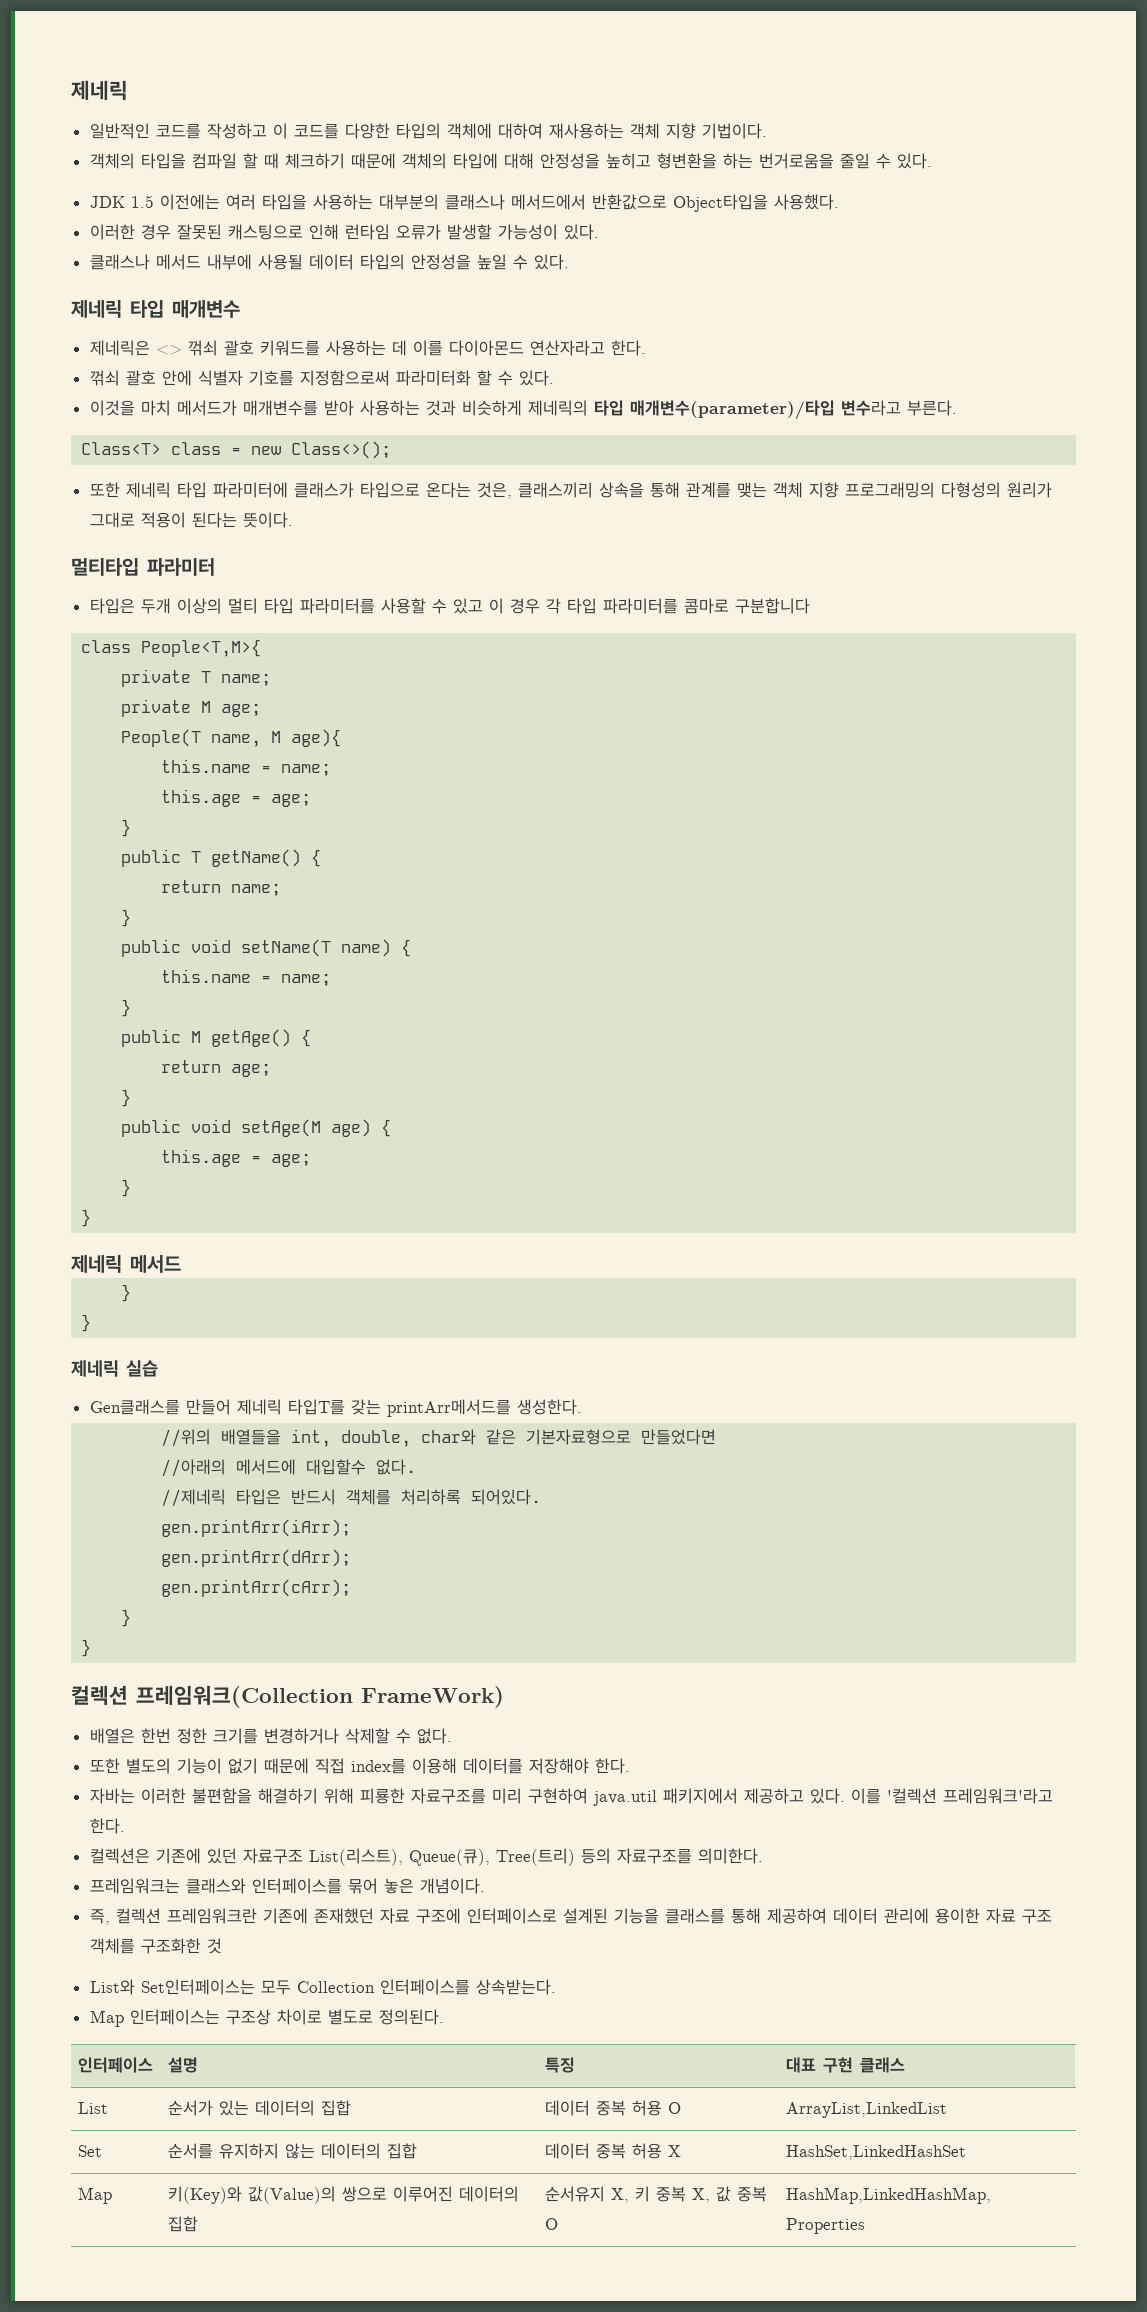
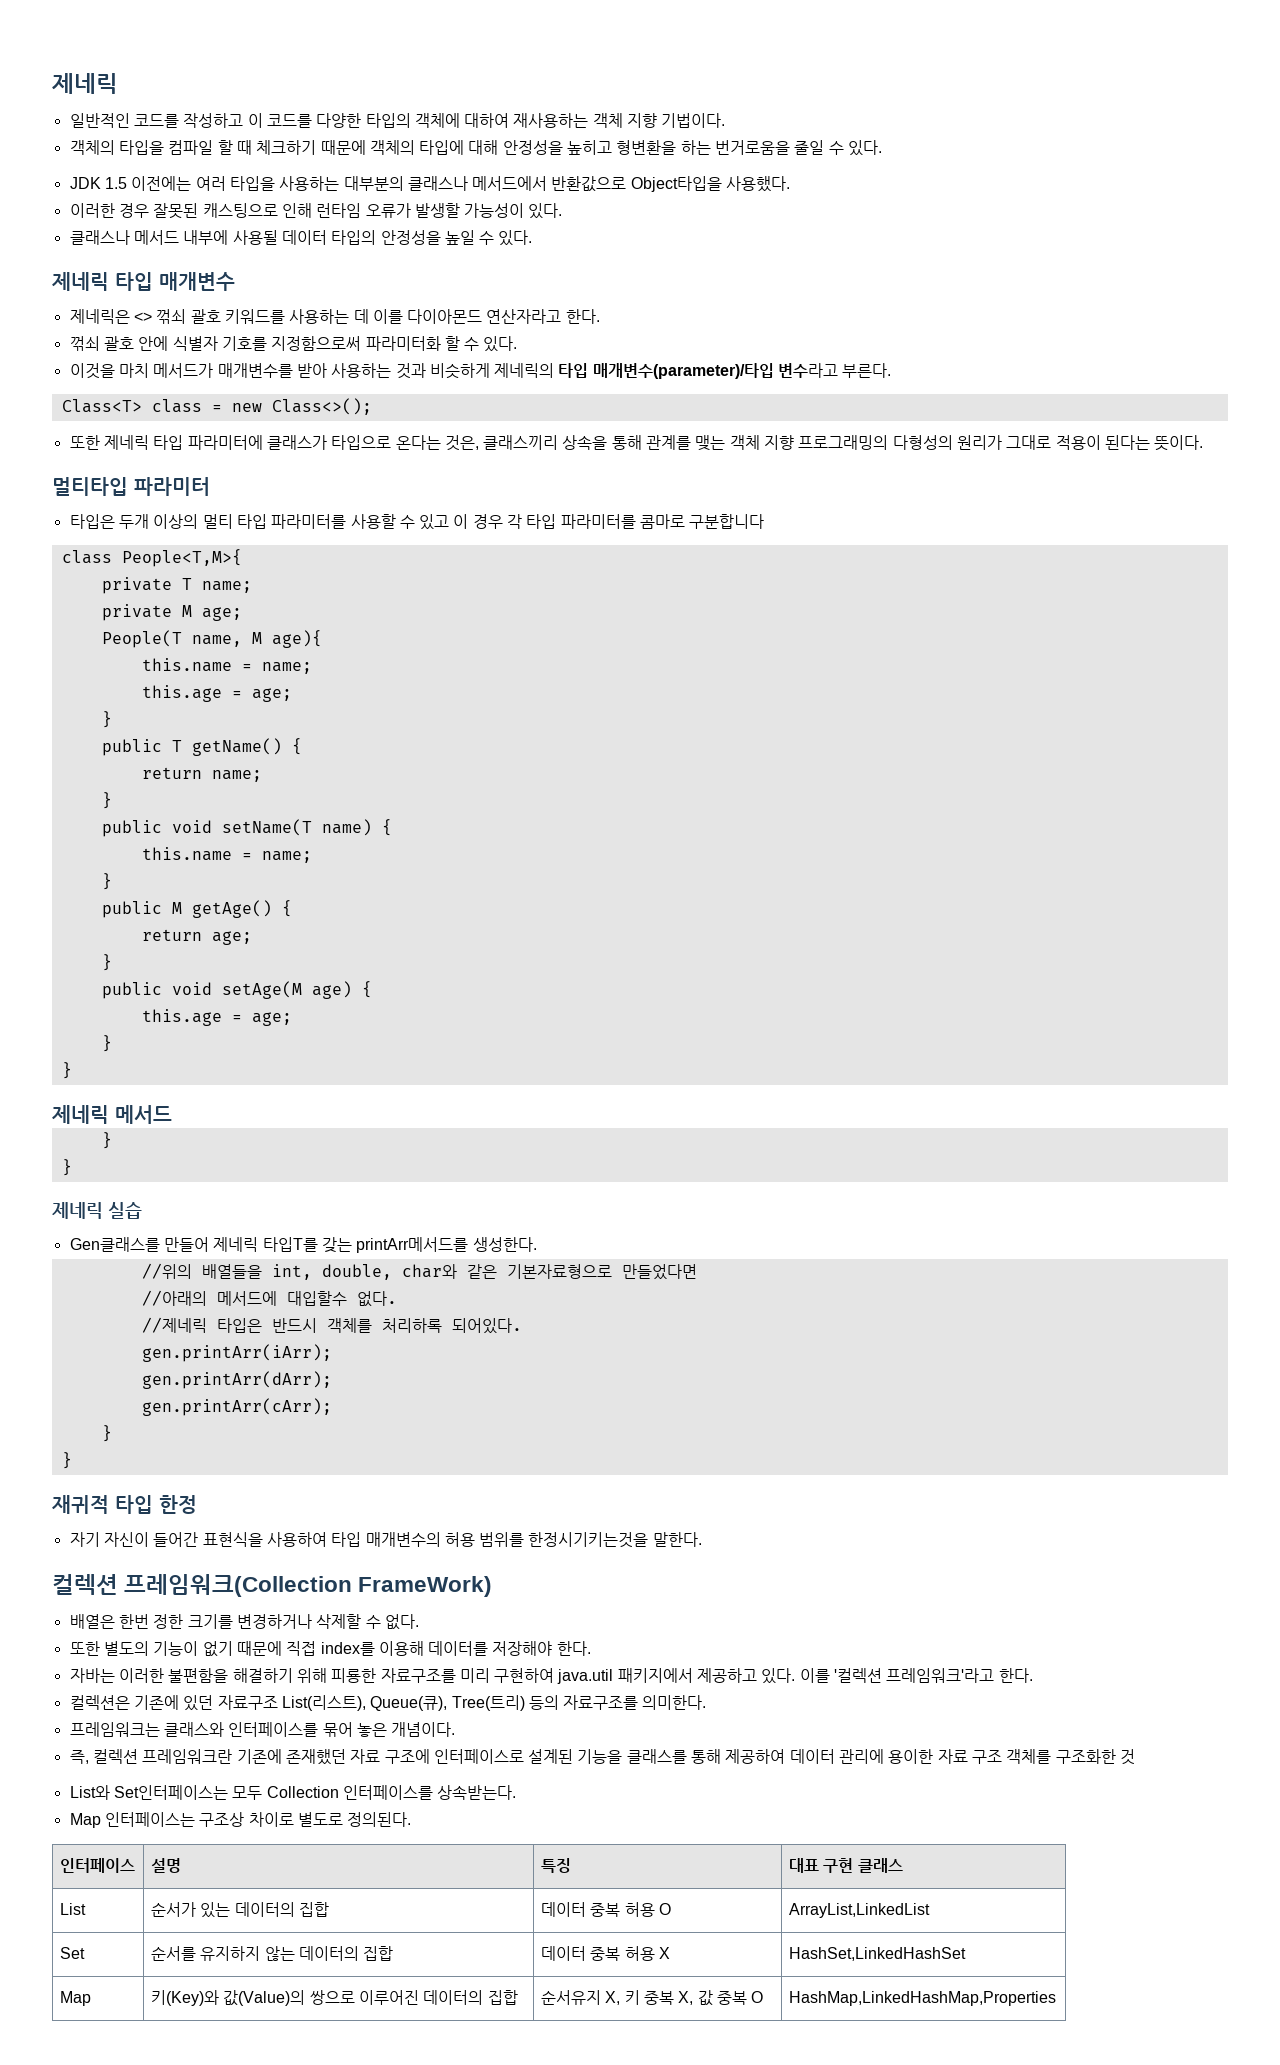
(92, 1648) none -> [52,1495,197,1514] [69,1532,702,1548] // 재귀적 타입 한정 // 자기 자신이 들어간 표현식을 사용하여 타입 매개변수의 허용 범위를 한정시기키는것을 말한다.

